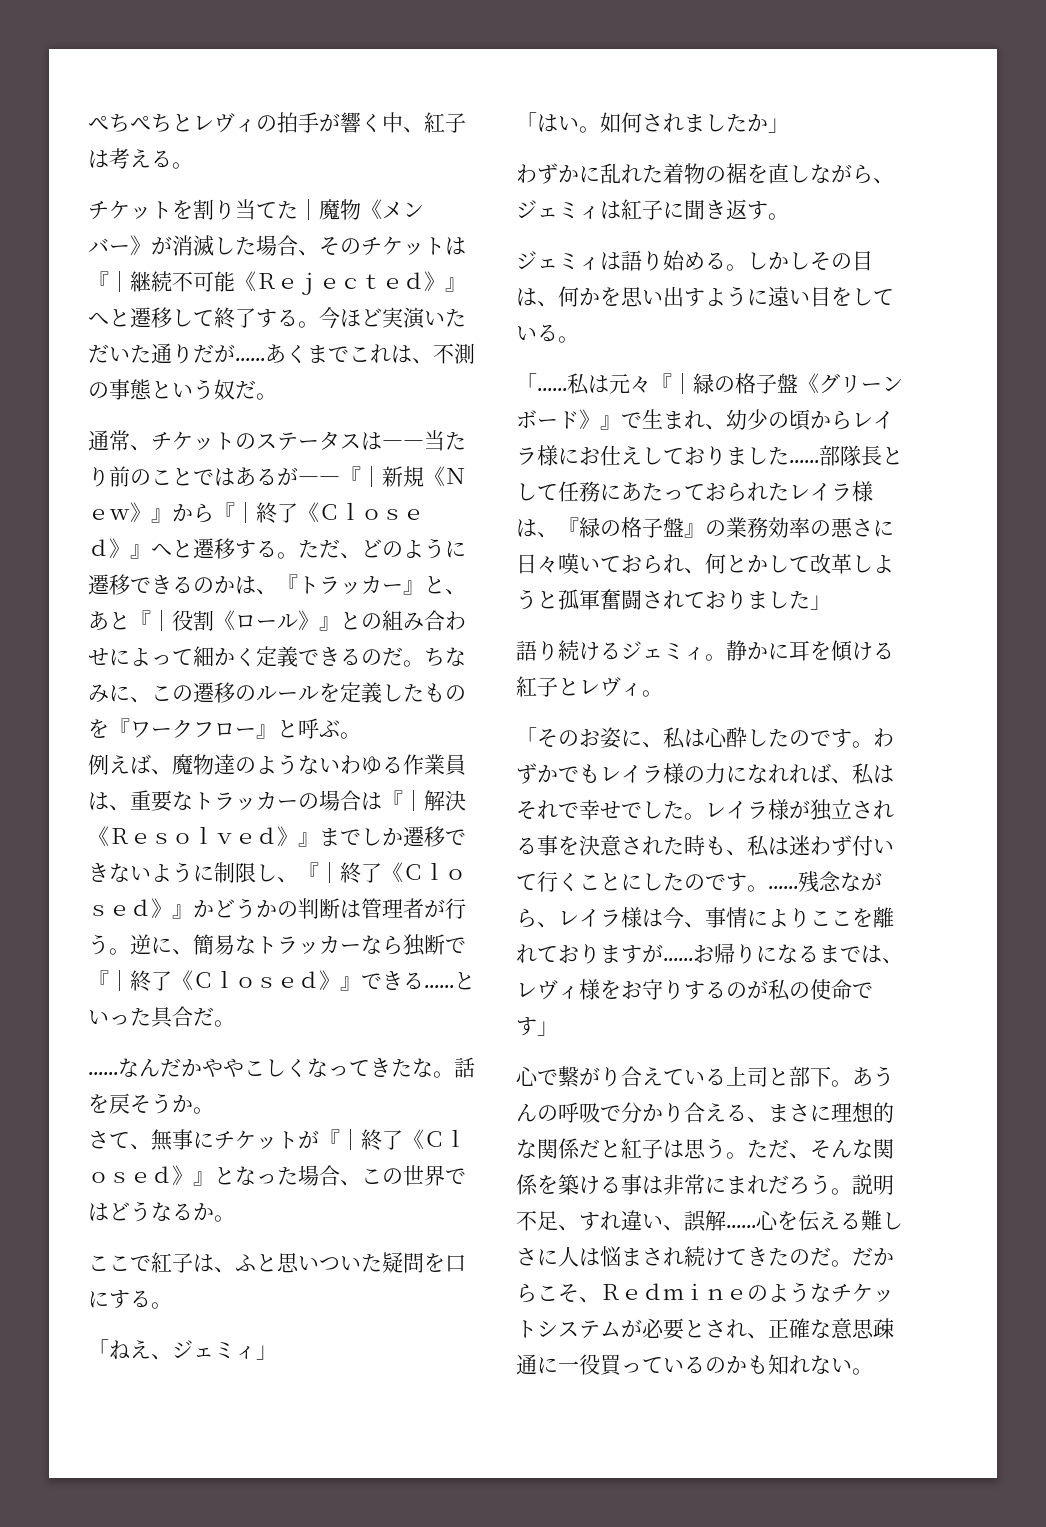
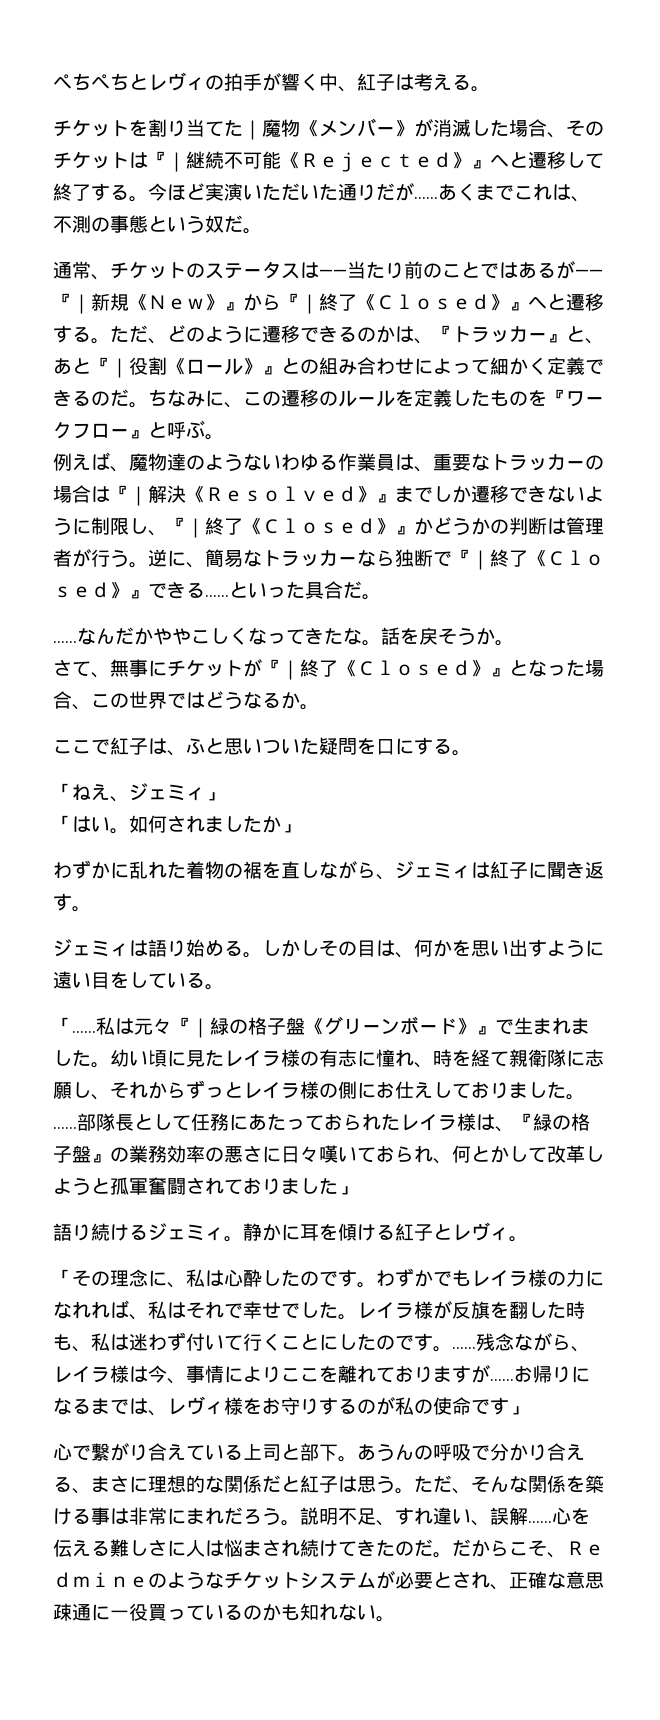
[705,409,894,431] [516,445,558,466] 、幼少の頃からレイラ様 -> [571,1018,590,1035] [53,1049,604,1068] [53,1080,357,1100] ました。幼い頃に見たレイラ様の有志に憧れ、時を経て親衛隊に志願し、それからずっとレイラ様の側
(789, 455) none -> [566,1094,585,1100] 。
[579,727,621,749] お姿 -> [110,1269,148,1287] 理念
[810,799,894,821] [516,835,663,856] 独立される事を決意され -> [452,1301,547,1319] 反旗を翻し

